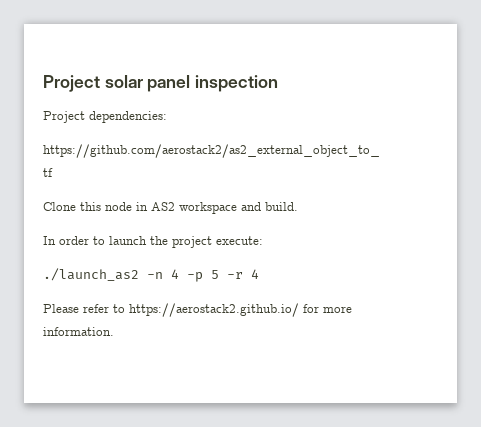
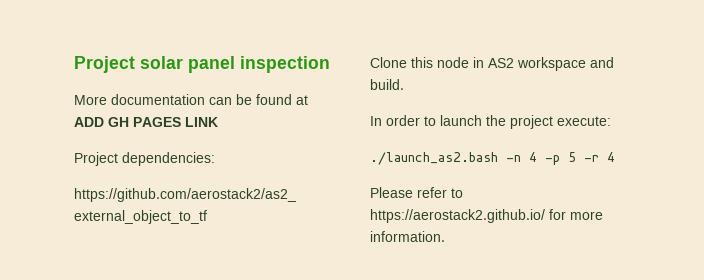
(279, 83) none -> [74,94,308,105] [74,117,218,127] // More documentation can be found at ADD GH PAGES LINK
[43,268,139,281] ./launch_as2 -> [370,152,498,165] ./launch_as2.bash

